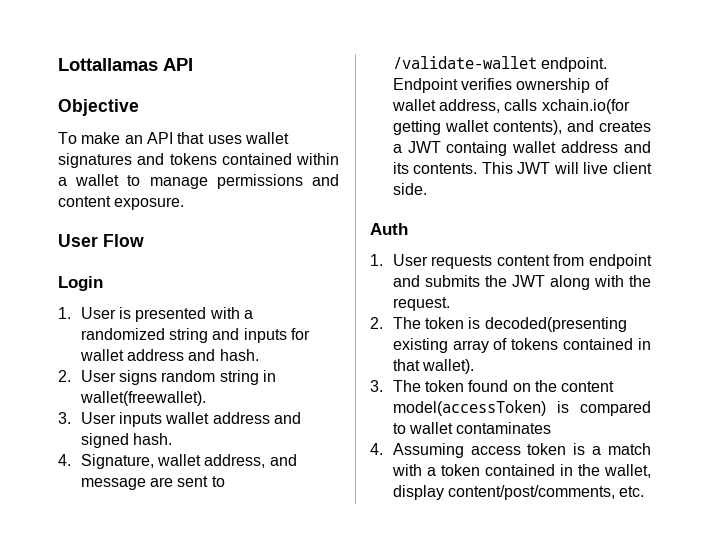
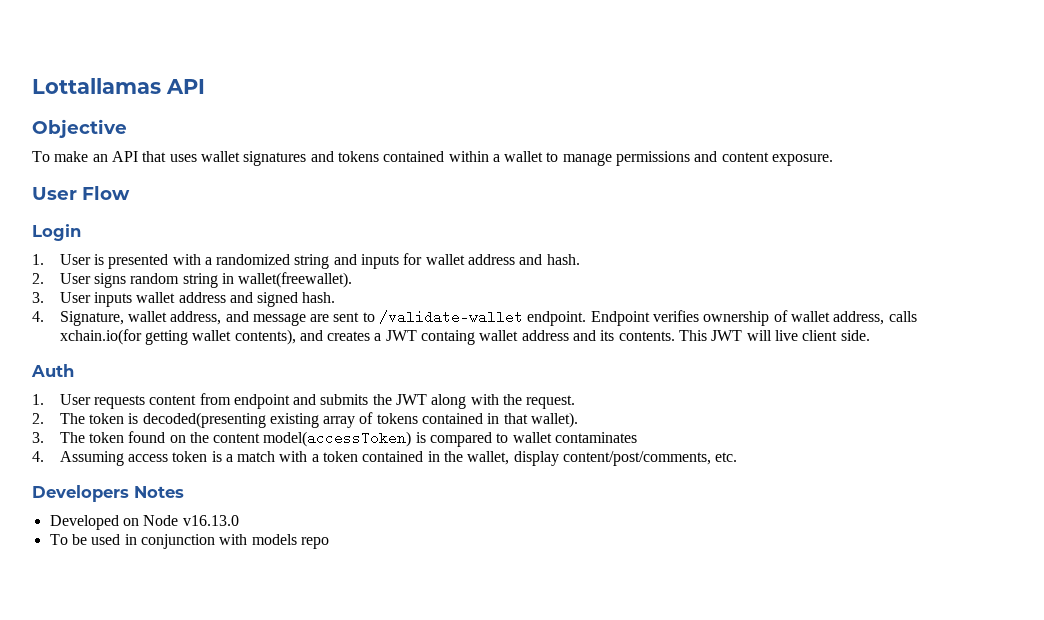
(645, 491) none -> [32,485,184,502] [49,515,239,530] [49,534,329,549] // Developers Notes // Developed on Node v16.13.0 // To be used in conjunction with models repo

